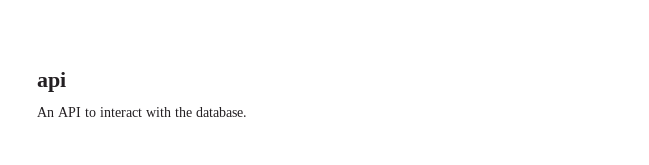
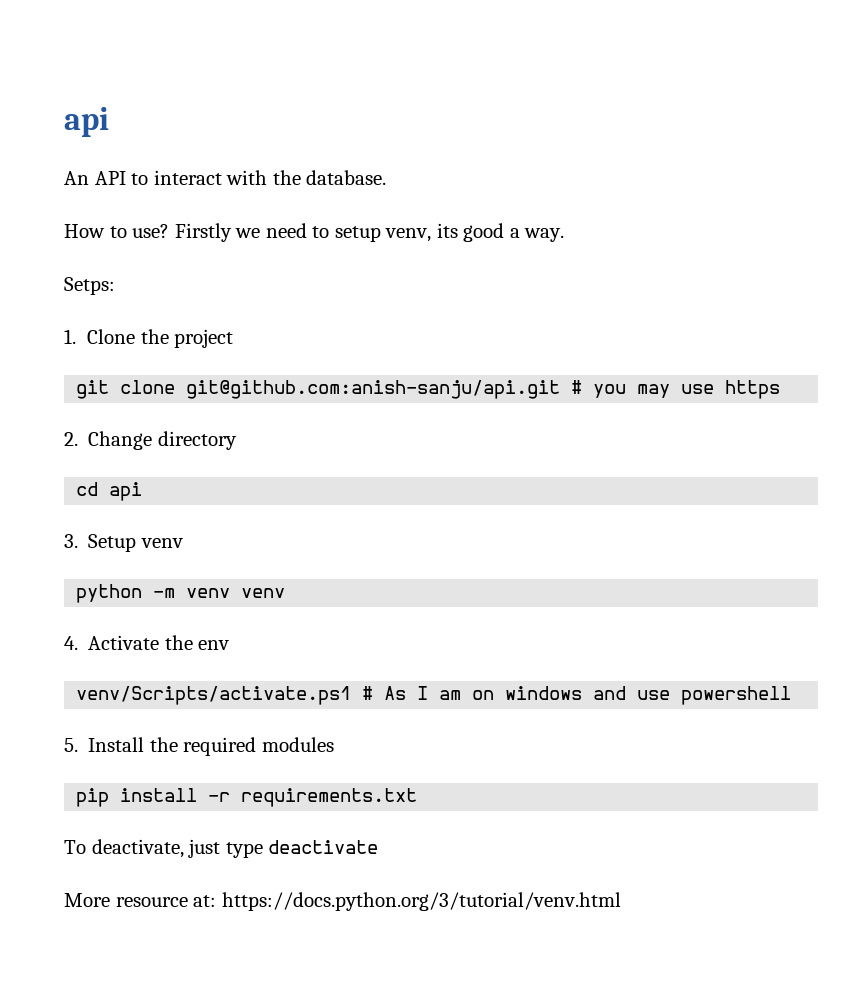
(247, 112) none -> [64,223,565,242] [64,277,115,295] [64,329,234,348] [76,380,781,399] [64,431,237,450] [76,482,143,501] [64,534,183,552] [76,584,286,603] [64,635,230,650] [76,686,792,705] [64,737,334,756] [76,788,418,807] [64,839,379,858] [64,892,621,911] // How to use? Firstly we need to setup venv, its good a way. // Setps: // 1. Clone the project // git clone git@github.com:anish-sanju/api.git # you may use https // 2. Change directory // cd api // 3. Setup venv // python -m venv venv // 4. Activate the env // venv/Scripts/activate.ps1 # As I am on windows and use powershell // 5. Install the required modules // pip install -r requirements.txt // To deactivate, just type deactivate // More resource at: https://docs.python.org/3/tutorial/venv.html

